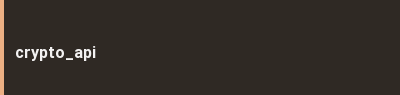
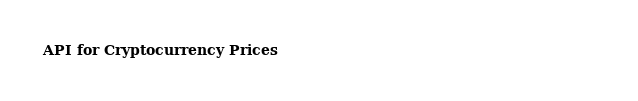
[15,46,96,61] crypto_api -> [42,44,278,58] API for Cryptocurrency Prices

